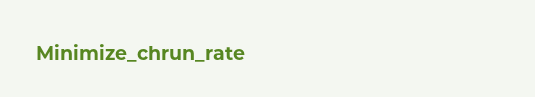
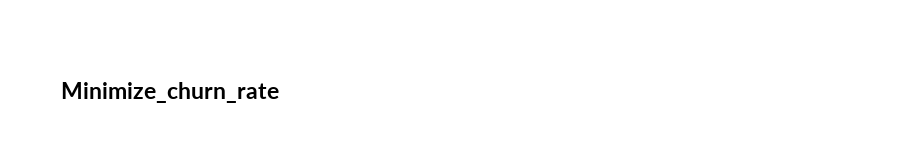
[36,44,245,62] Minimize_chrun_rate -> [61,82,279,103] Minimize_churn_rate

